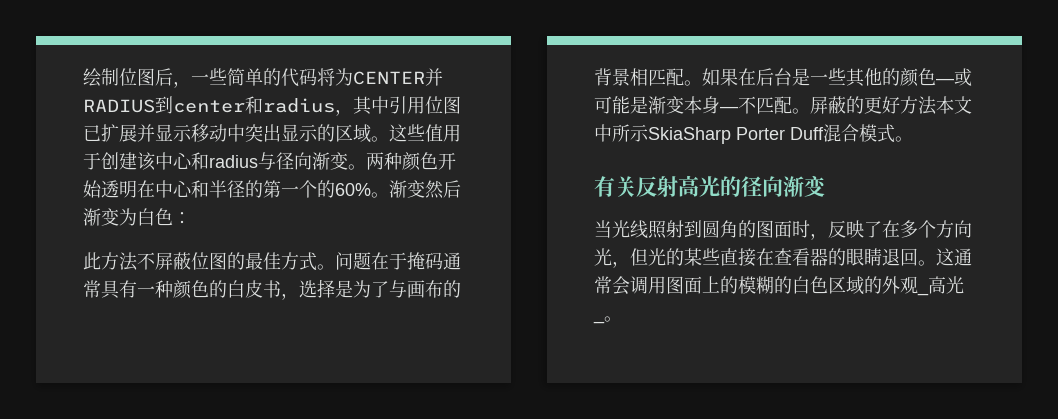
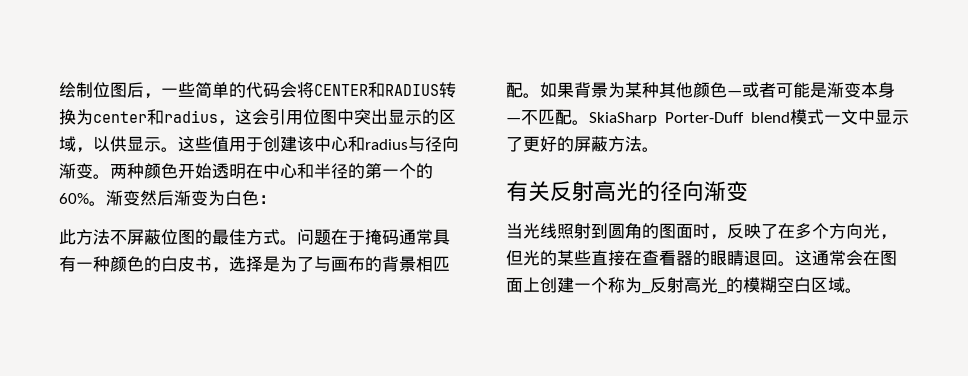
[317,68,443,86] [83,96,173,114] 将为CENTER并RADIUS到 -> [280,82,456,98] [59,109,93,125] 会将CENTER和RADIUS转换为
[353,96,389,115] 其中 -> [235,109,269,125] 这会
[83,124,227,142] 已扩展并显示移动 -> (337, 117) none
(371, 133) none -> [76,136,161,153] ，以供显示
[738,68,900,87] 在后台是一些其他的 -> [574,82,693,98] 背景为某种其他
(972, 77) none -> [759,82,776,98] 者
[810,96,972,115] [594,124,895,144] 屏蔽的更好方法本文中所示SkiaSharp Porter Duff混合模式 -> [589,109,909,126] [506,136,642,152] SkiaSharp Porter-Duff blend模式一文中显示了更好的屏蔽方法
[630,276,964,296] [593,320,605,324] 调用图面上的模糊的白色区域的外观_高光_ -> [863,250,897,266] [506,277,845,294] 在图面上创建一个称为_反射高光_的模糊空白区域

